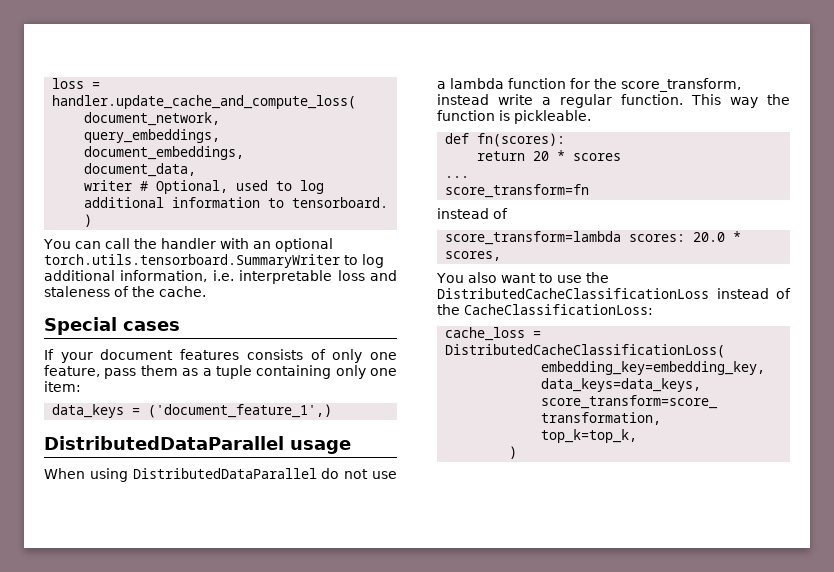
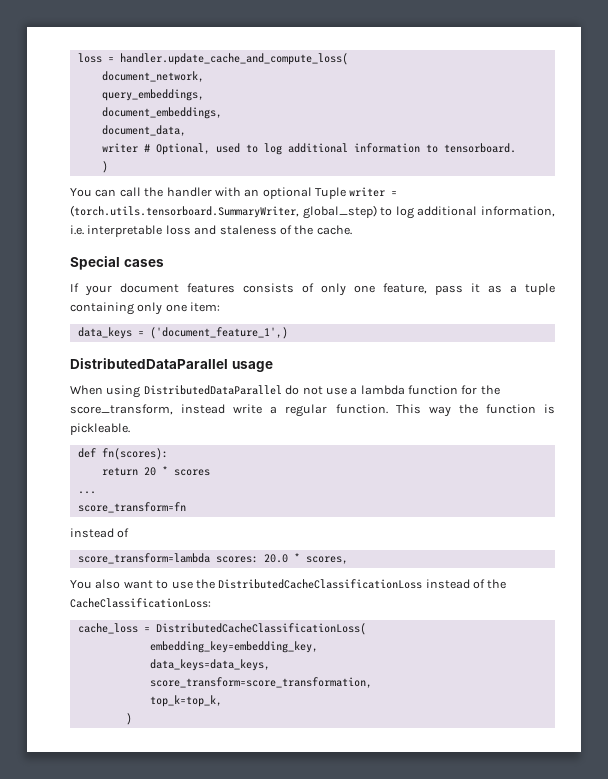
[44,254,340,268] torch.utils.tensorboard.SummaryWriter -> [315,187,398,199] [70,205,377,219] Tuple writer = (torch.utils.tensorboard.SummaryWriter, global_step)
[140,365,178,376] them -> [471,283,480,293] it

